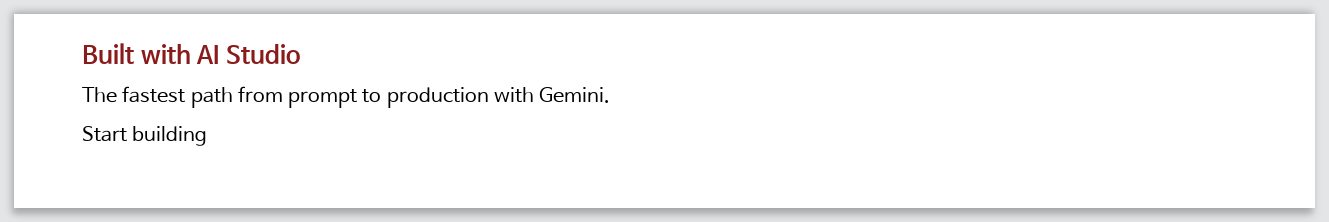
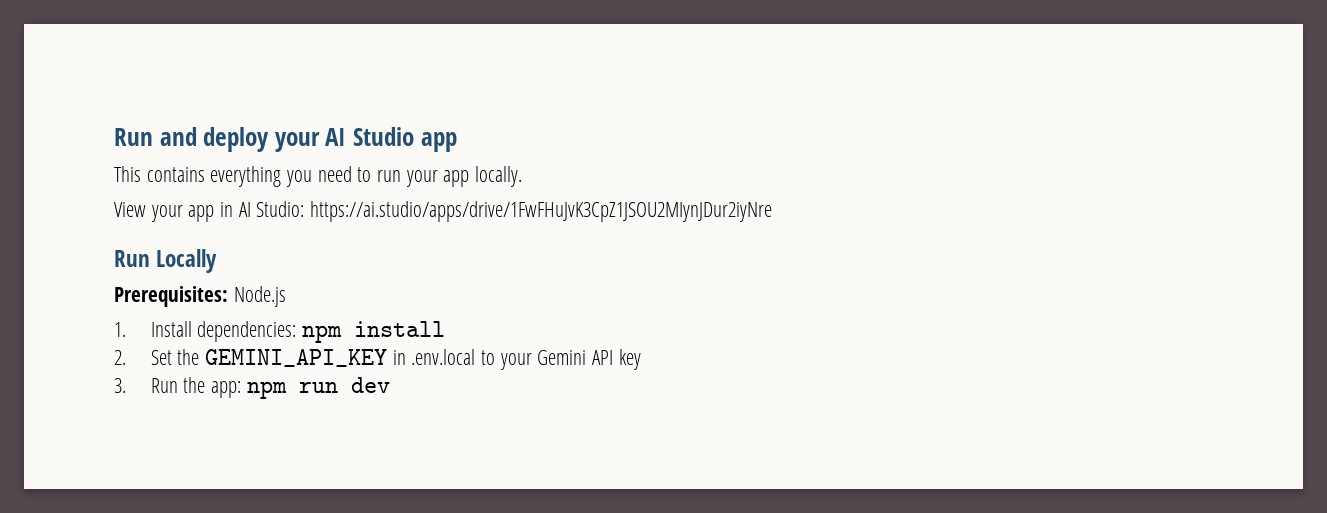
[82,43,300,64] [82,86,611,108] [82,126,208,146] Built with AI Studio // The fastest path from prompt to production with Gemini. // Start building -> [114,127,457,152] [114,166,523,187] [114,201,773,222] [114,249,218,273] [114,286,286,307] [114,321,445,343] [114,349,641,370] [114,377,390,399] Run and deploy your AI Studio app // This contains everything you need to run your app locally. // View your app in AI Studio: https://ai.studio/apps/drive/1FwFHuJvK3CpZ1JSOU2MIynJDur2iyNre // Run Locally // Prerequisites: Node.js // 1. Install dependencies: npm install // 2. Set the GEMINI_API_KEY in .env.local to your Gemini API key // 3. Run the app: npm run dev

